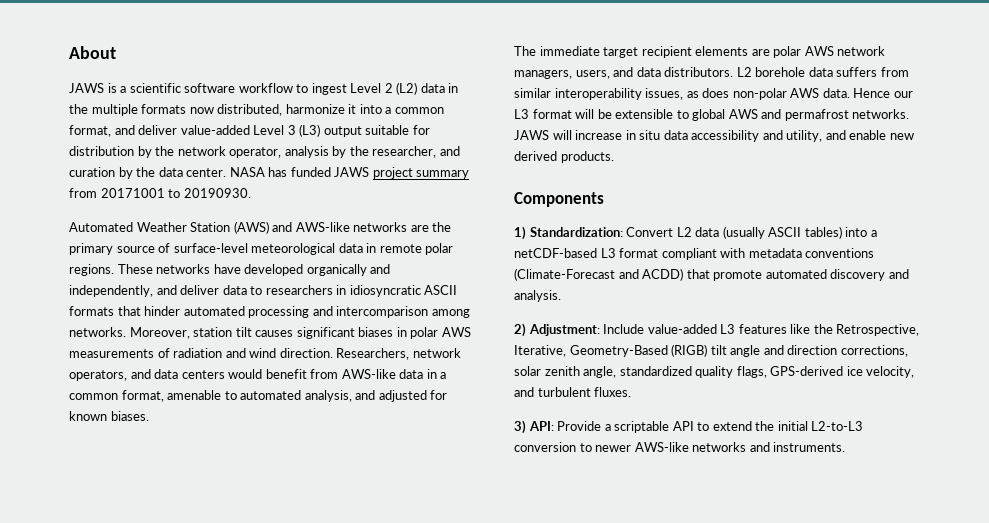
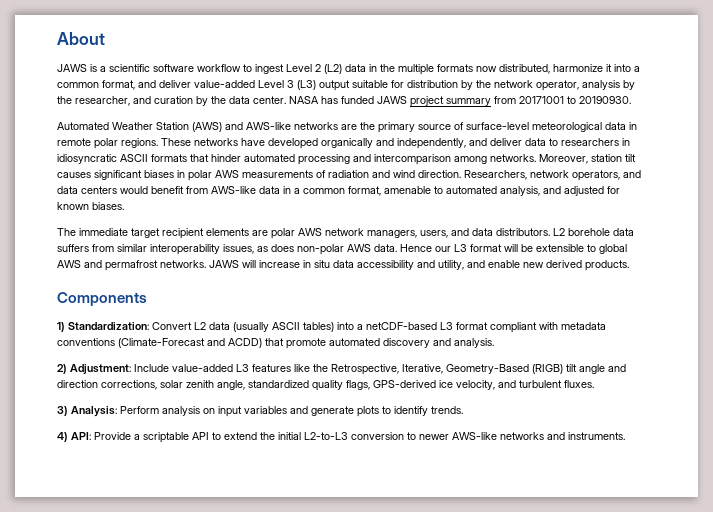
(526, 427) none -> [71,406,463,417] [57,432,68,442] Analysis: Perform analysis on input variables and generate plots to identify trends. // 4)

